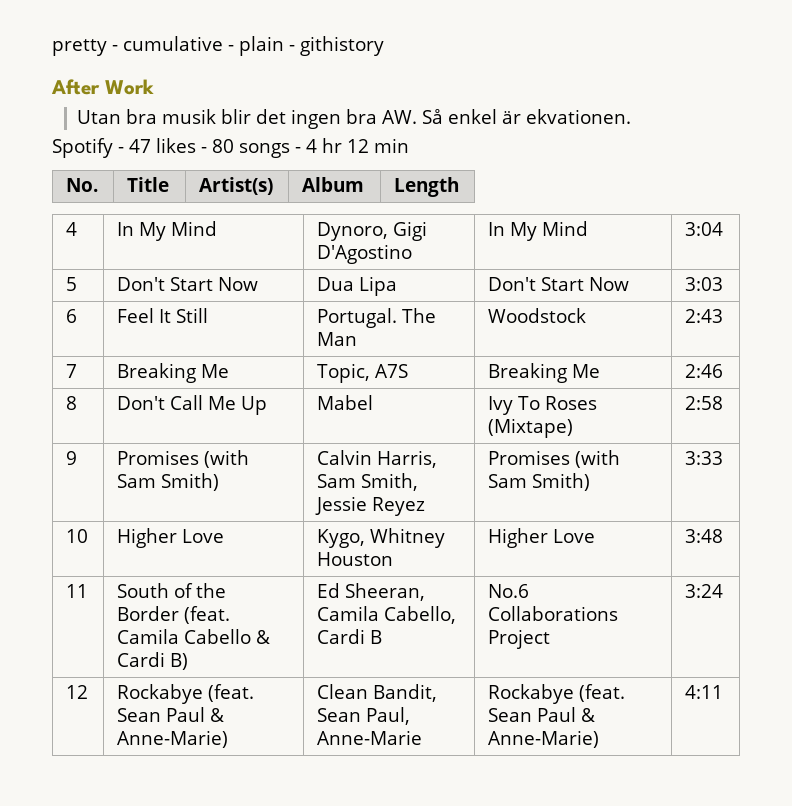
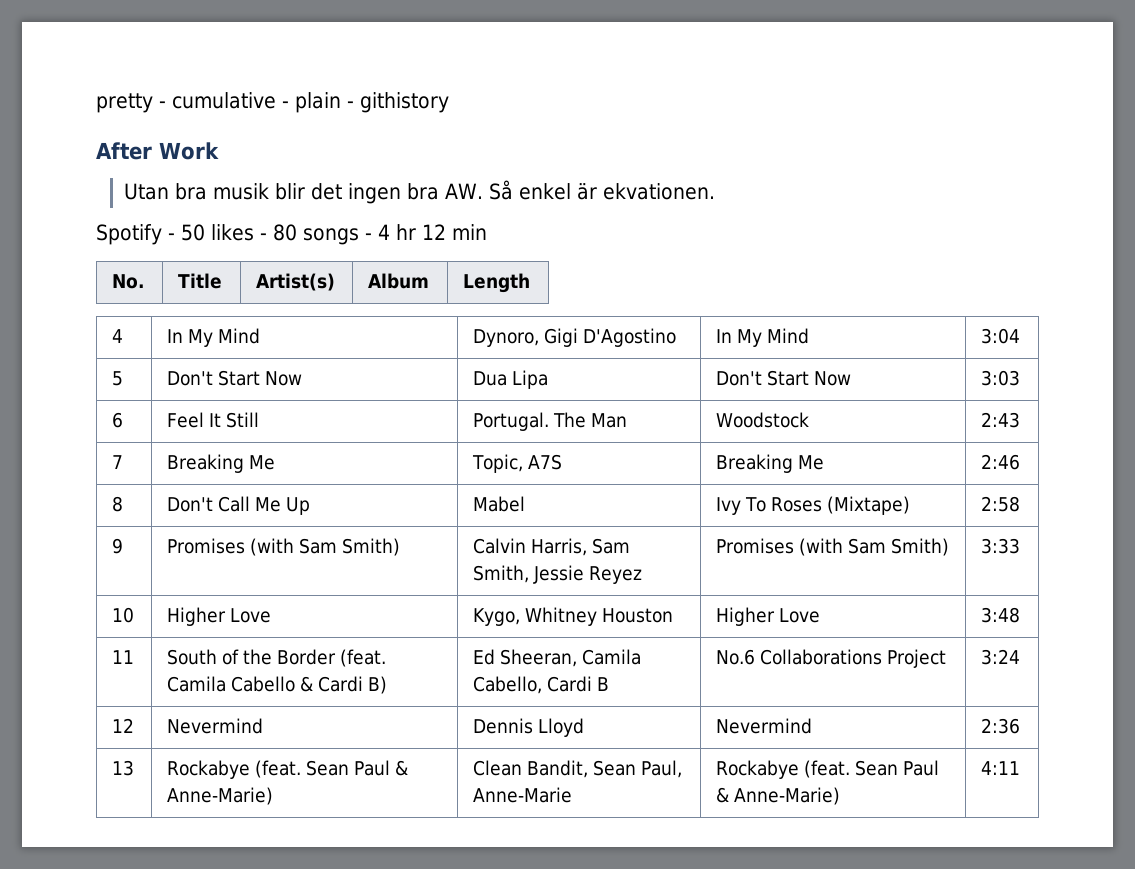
[129,139,151,153] 47 -> [181,224,205,241] 50
(89, 692) none -> [167,718,264,734] [473,718,585,737] [716,718,813,734] [981,718,1021,734] [112,760,135,776] | Nevermind | Dennis Lloyd | Nevermind | 2:36 // 13

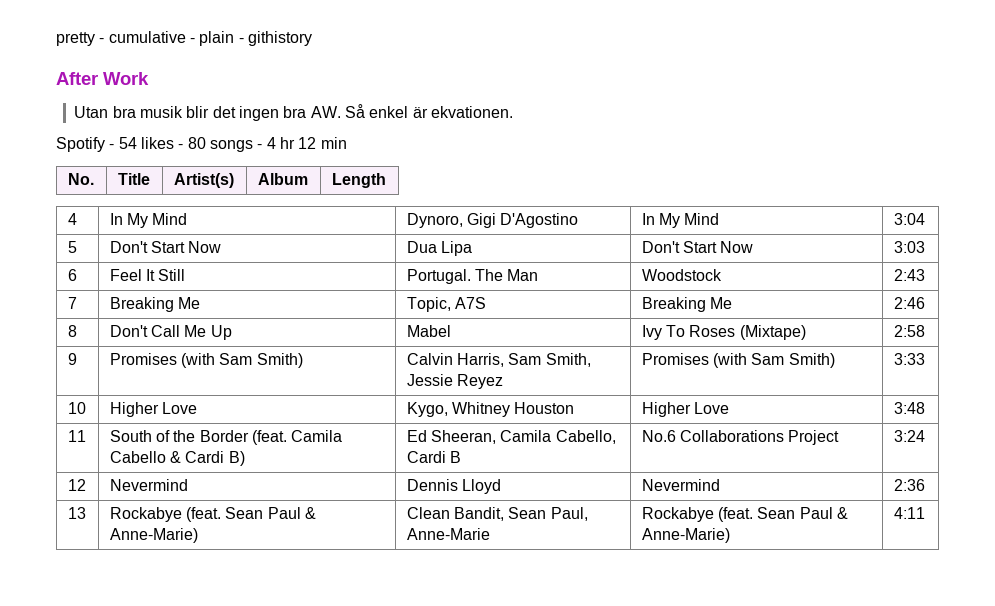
[181,224,205,241] 50 -> [118,137,137,149] 54

